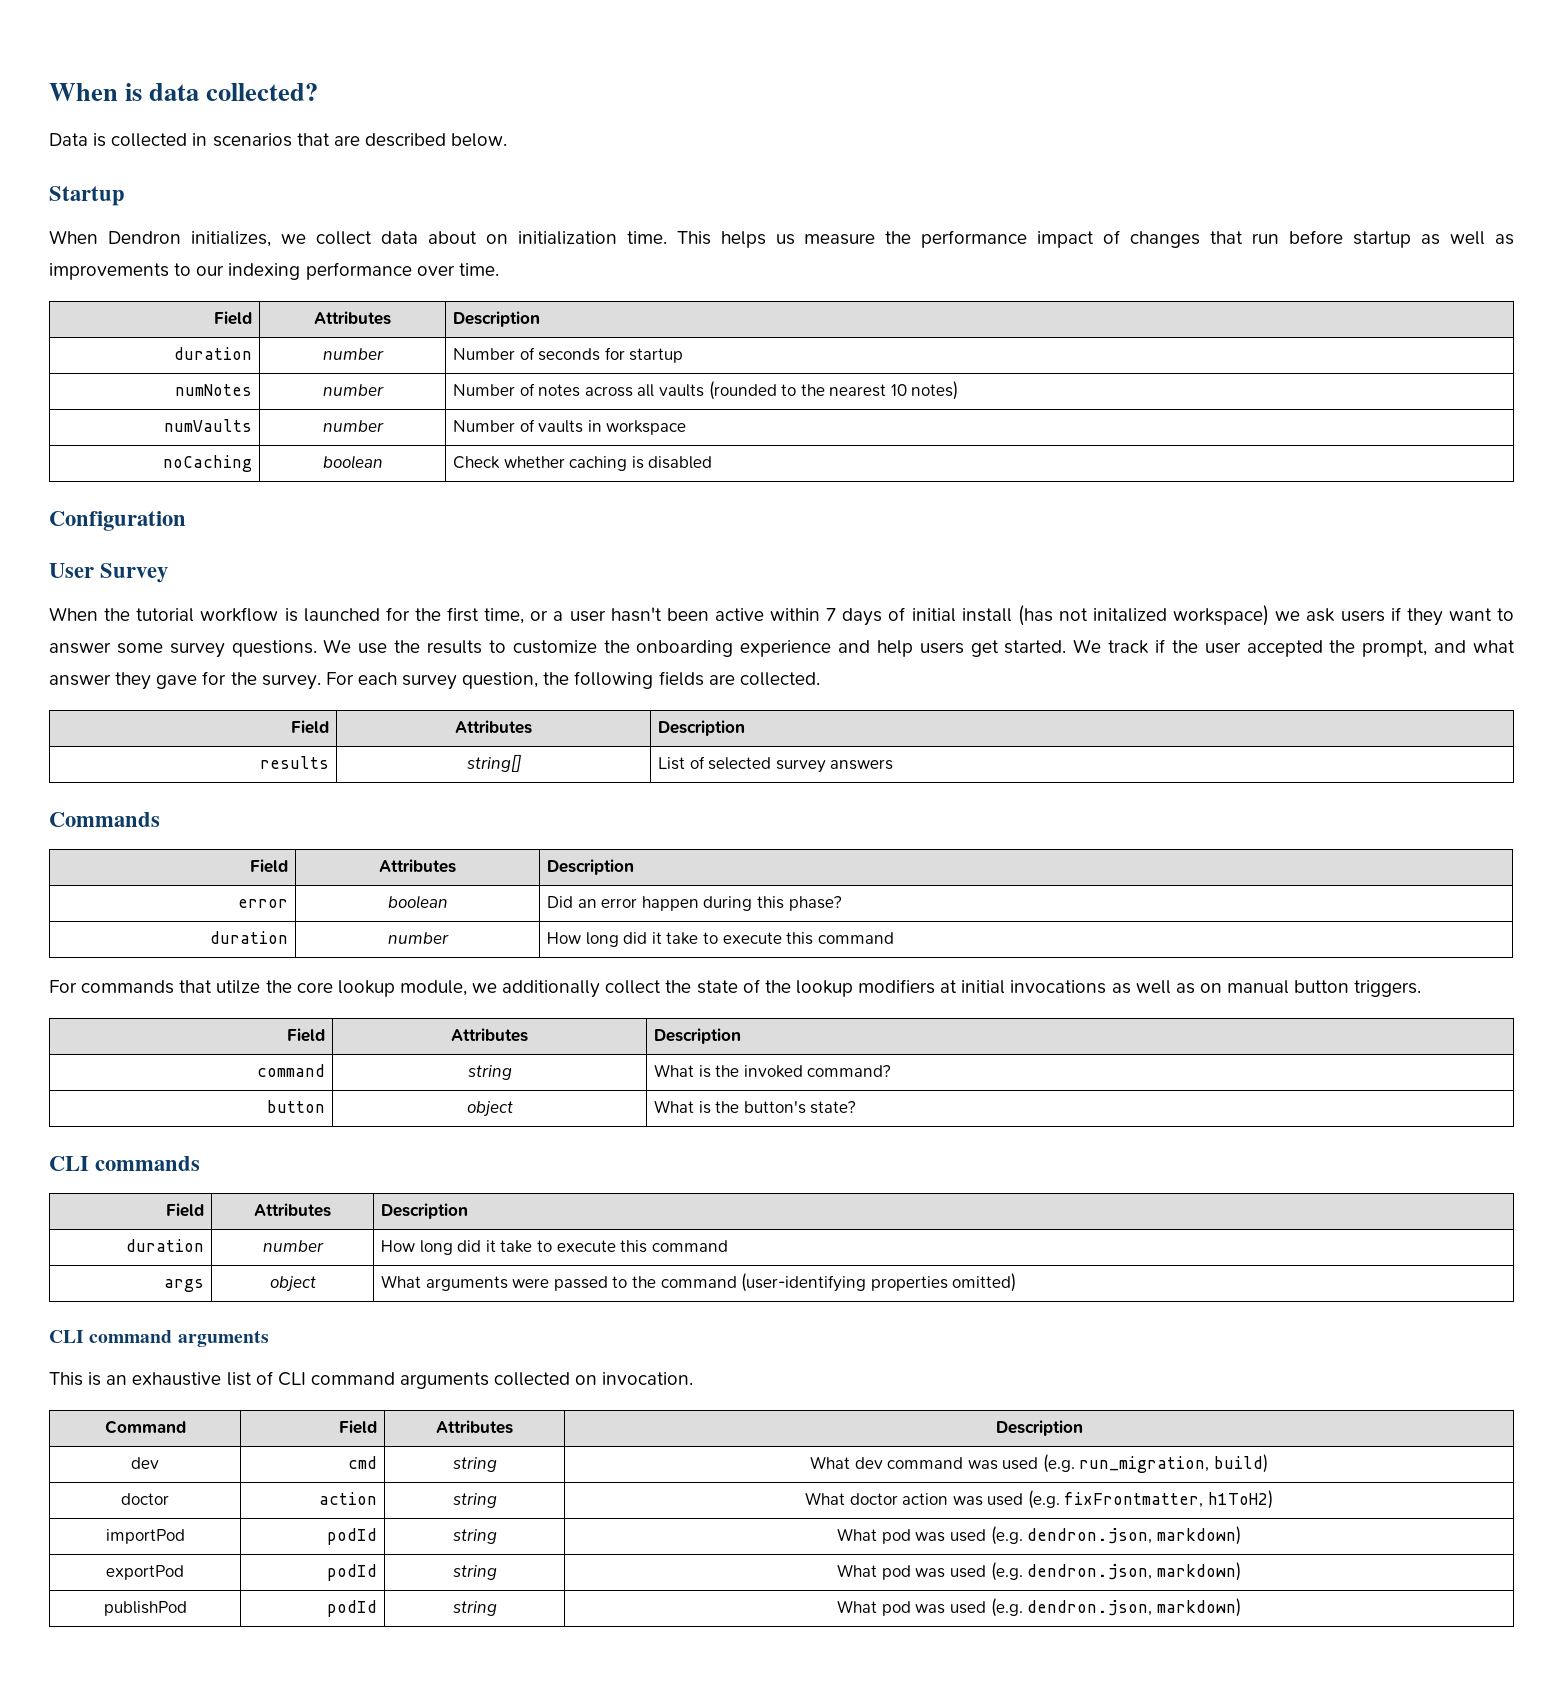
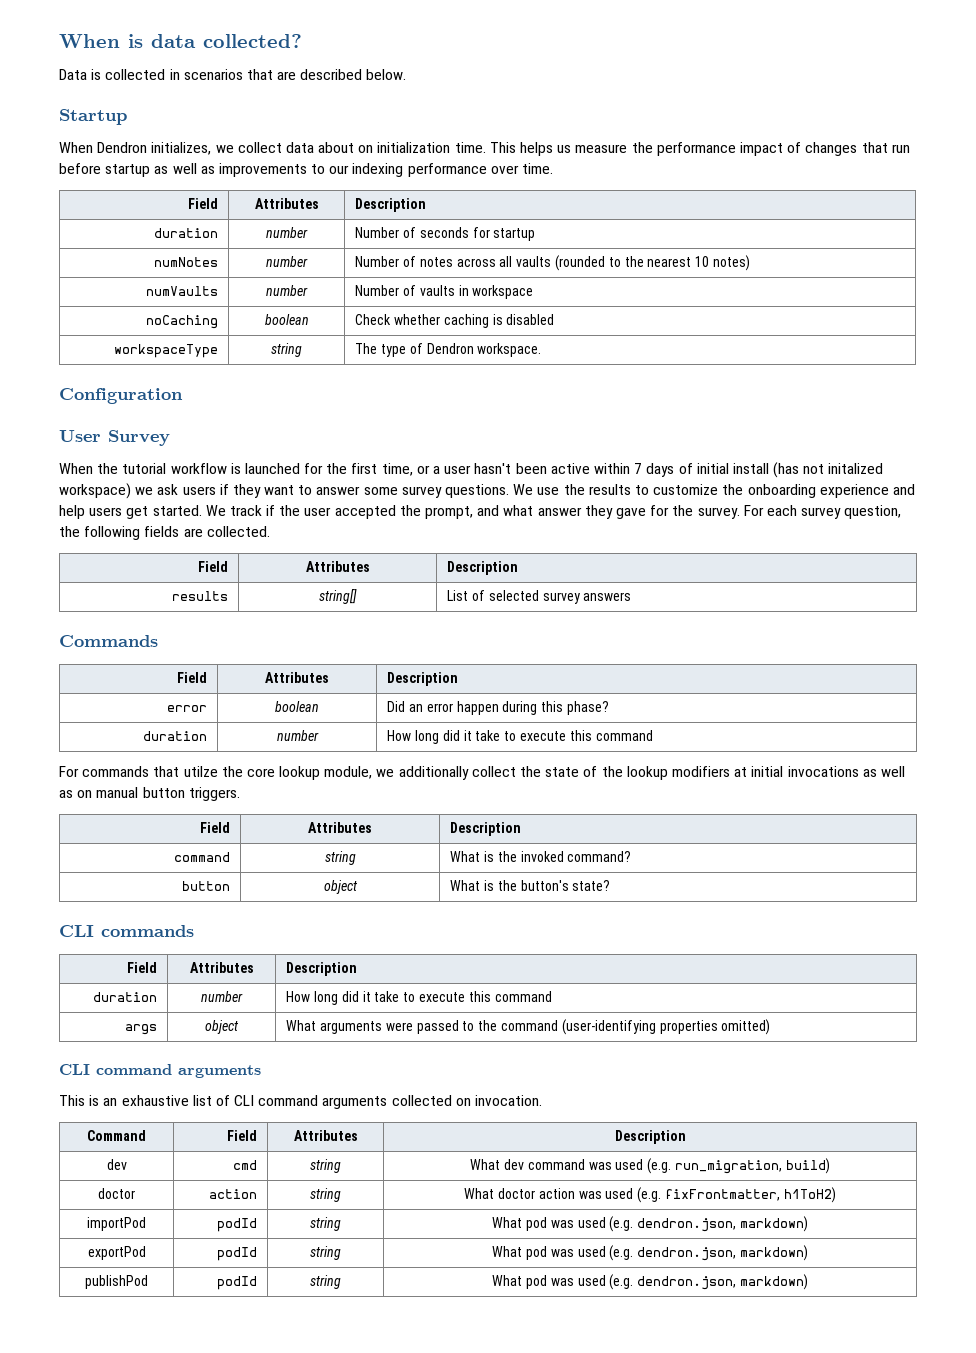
(713, 462) none -> [113,344,218,358] [271,343,302,357] [355,343,542,357] // workspaceType | string | The type of Dendron workspace.

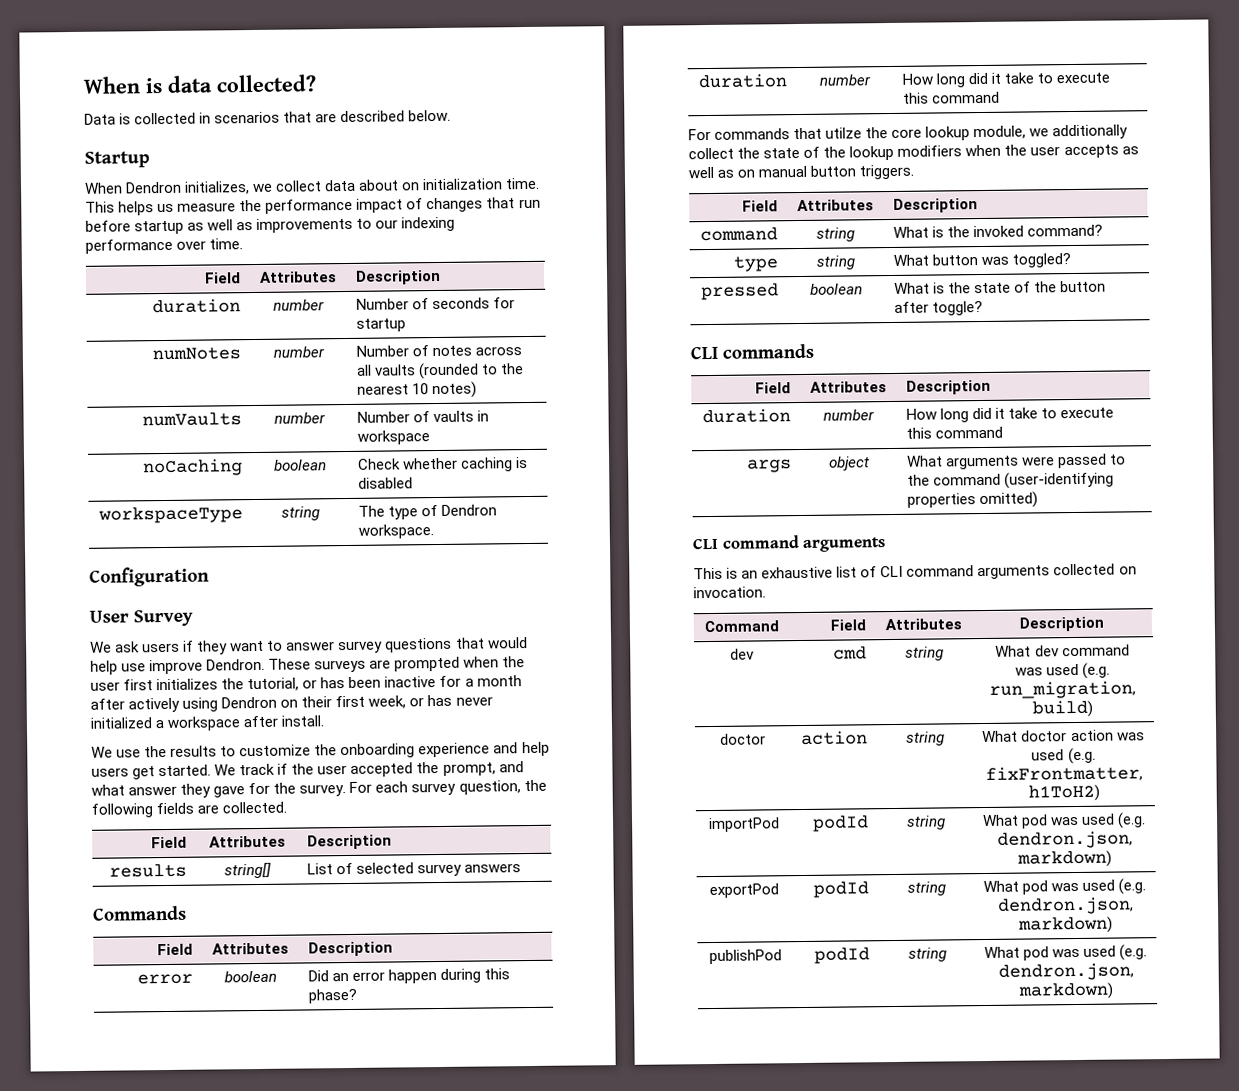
[59,462,884,478] [59,483,154,499] When the tutorial workflow is launched for the first time, or a user hasn't been active within 7 days of initial install (has not initalized workspace) we -> [90,641,112,653] We
[363,484,510,498] some survey questions. -> [338,637,528,654] [90,656,526,675] [90,675,522,692] [90,694,493,713] [90,715,325,731] survey questions that would help use improve Dendron. These surveys are prompted when the user first initializes the tutorial, or has been inactive for a month after actively using Dendron on their first week, or has never initialized a workspace after install. //
[734,766,859,777] at initial invocations -> [965,144,1119,159] when the user accepts
[181,881,230,891] [323,880,358,894] [450,880,611,891] button | object | What is the button's state? -> [733,256,779,272] [816,255,855,270] [892,253,1071,268] [701,283,780,301] [810,283,863,295] [893,280,1107,294] [893,300,983,316] type | string | What button was toggled? // pressed | boolean | What is the state of the button after toggle?

